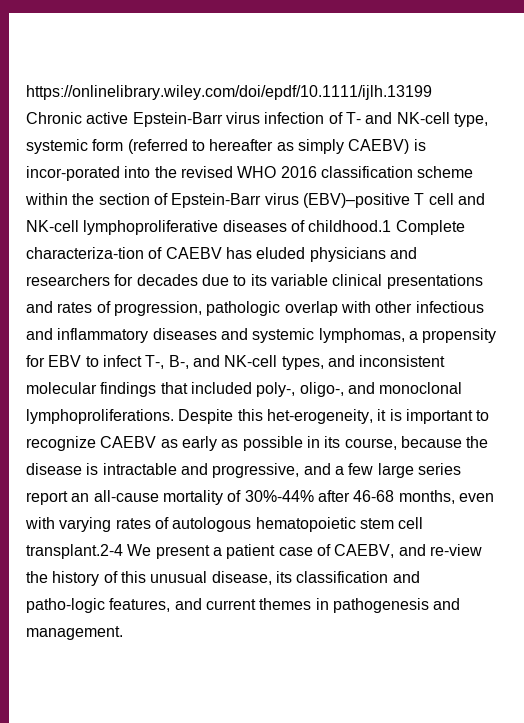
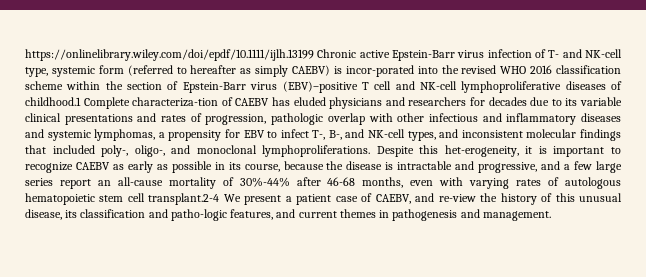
(432, 92) // -> (314, 55) none

